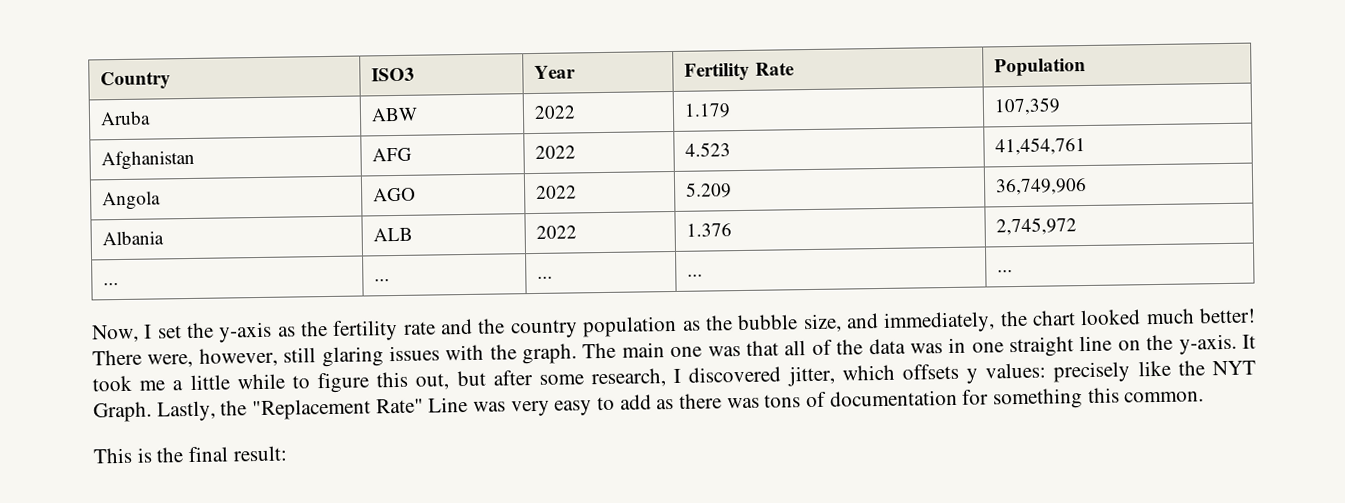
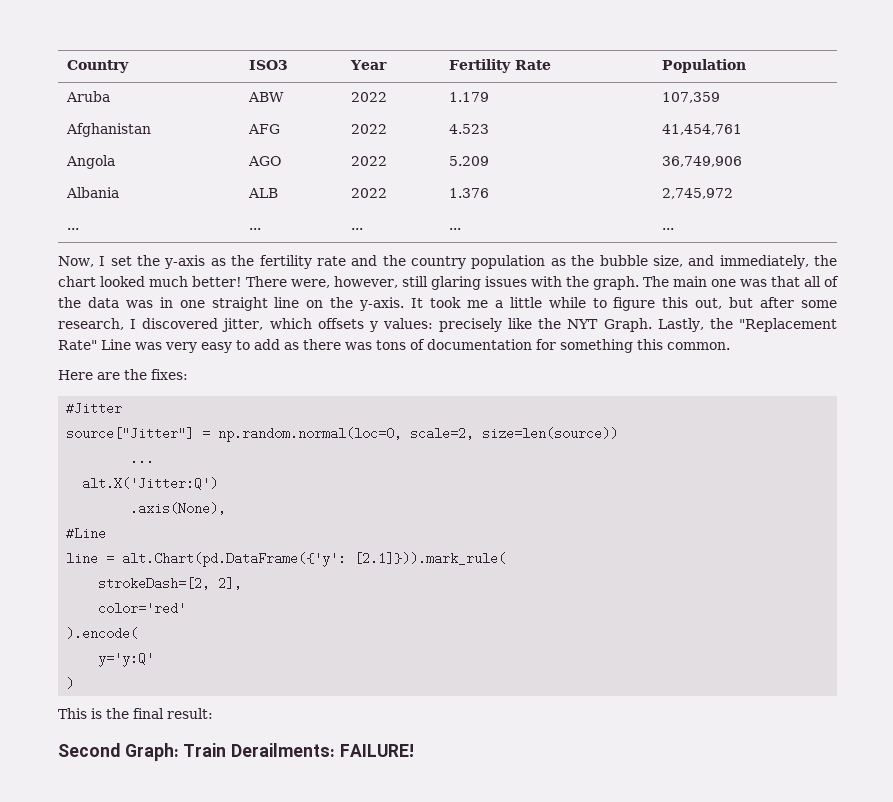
(1205, 397) none -> [58,369,188,380] [66,402,123,415] [66,427,619,442] [130,452,155,465] [82,477,219,490] [130,502,227,515] [66,527,107,540] [66,552,507,567] [98,577,243,590] [98,602,187,615] [66,627,139,640] [98,652,155,667] [66,677,75,690] // Here are the fixes: // #Jitter // source["Jitter"] = np.random.normal(loc=0, scale=2, size=len(source)) // ... // alt.X('Jitter:Q') // .axis(None), // #Line // line = alt.Chart(pd.DataFrame({'y': [2.1]})).mark_rule( // strokeDash=[2, 2], // color='red' // ).encode( // y='y:Q' // )
(287, 453) none -> [58,743,414,761] // Second Graph: Train Derailments: FAILURE!

